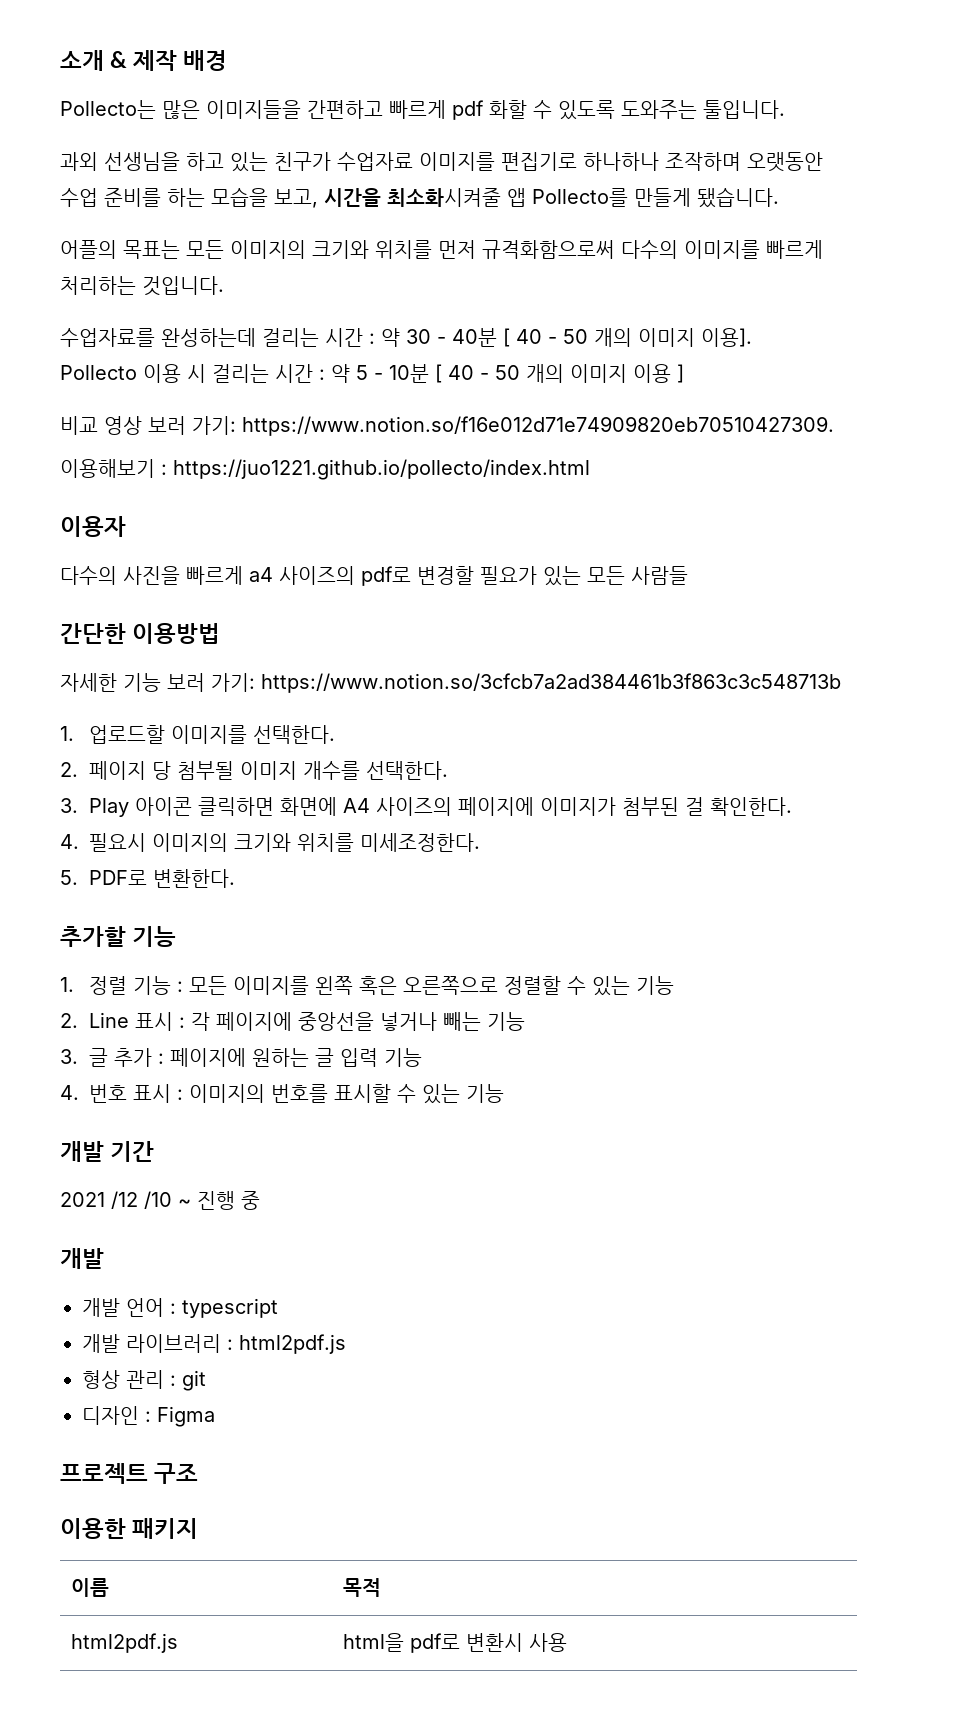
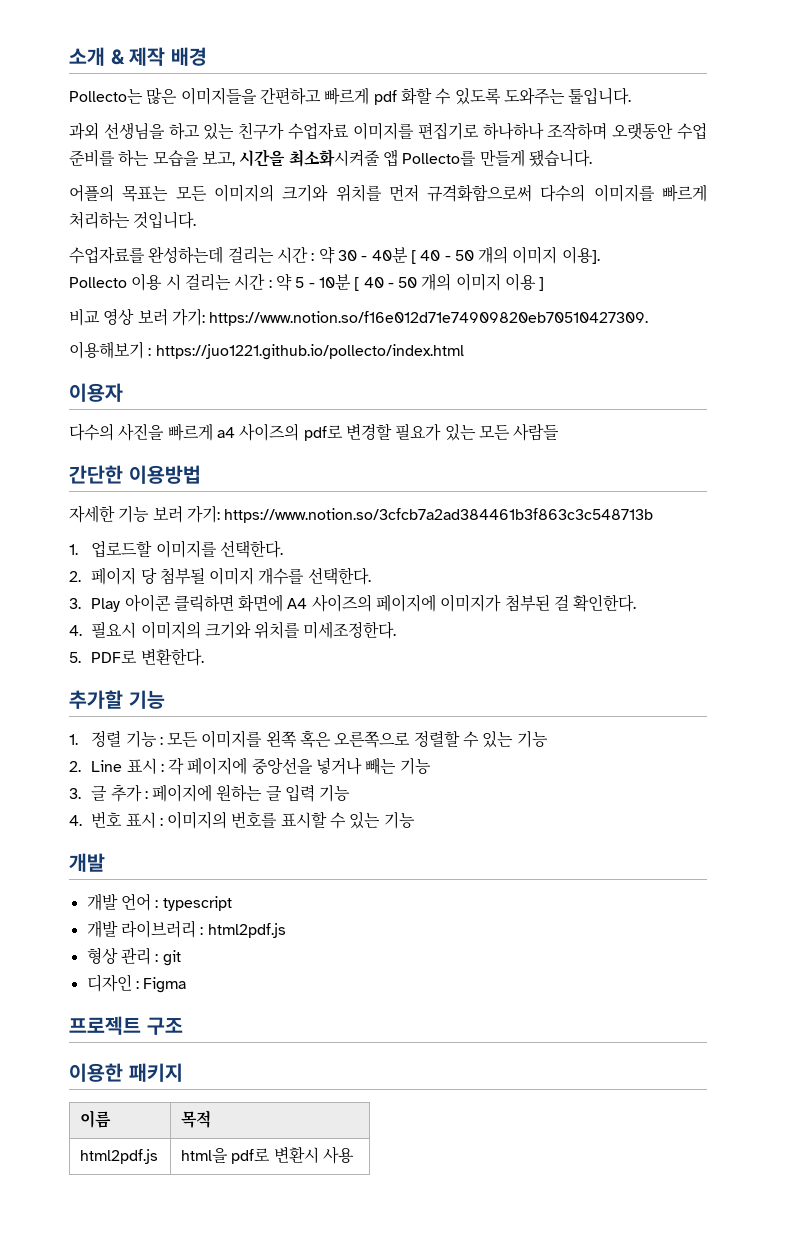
[60,1141,155,1162] [60,1191,260,1210] // 개발 기간 // 2021 /12 /10 ~ 진행 중 -> (415, 820) none

